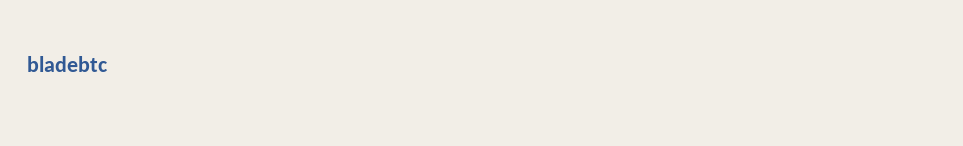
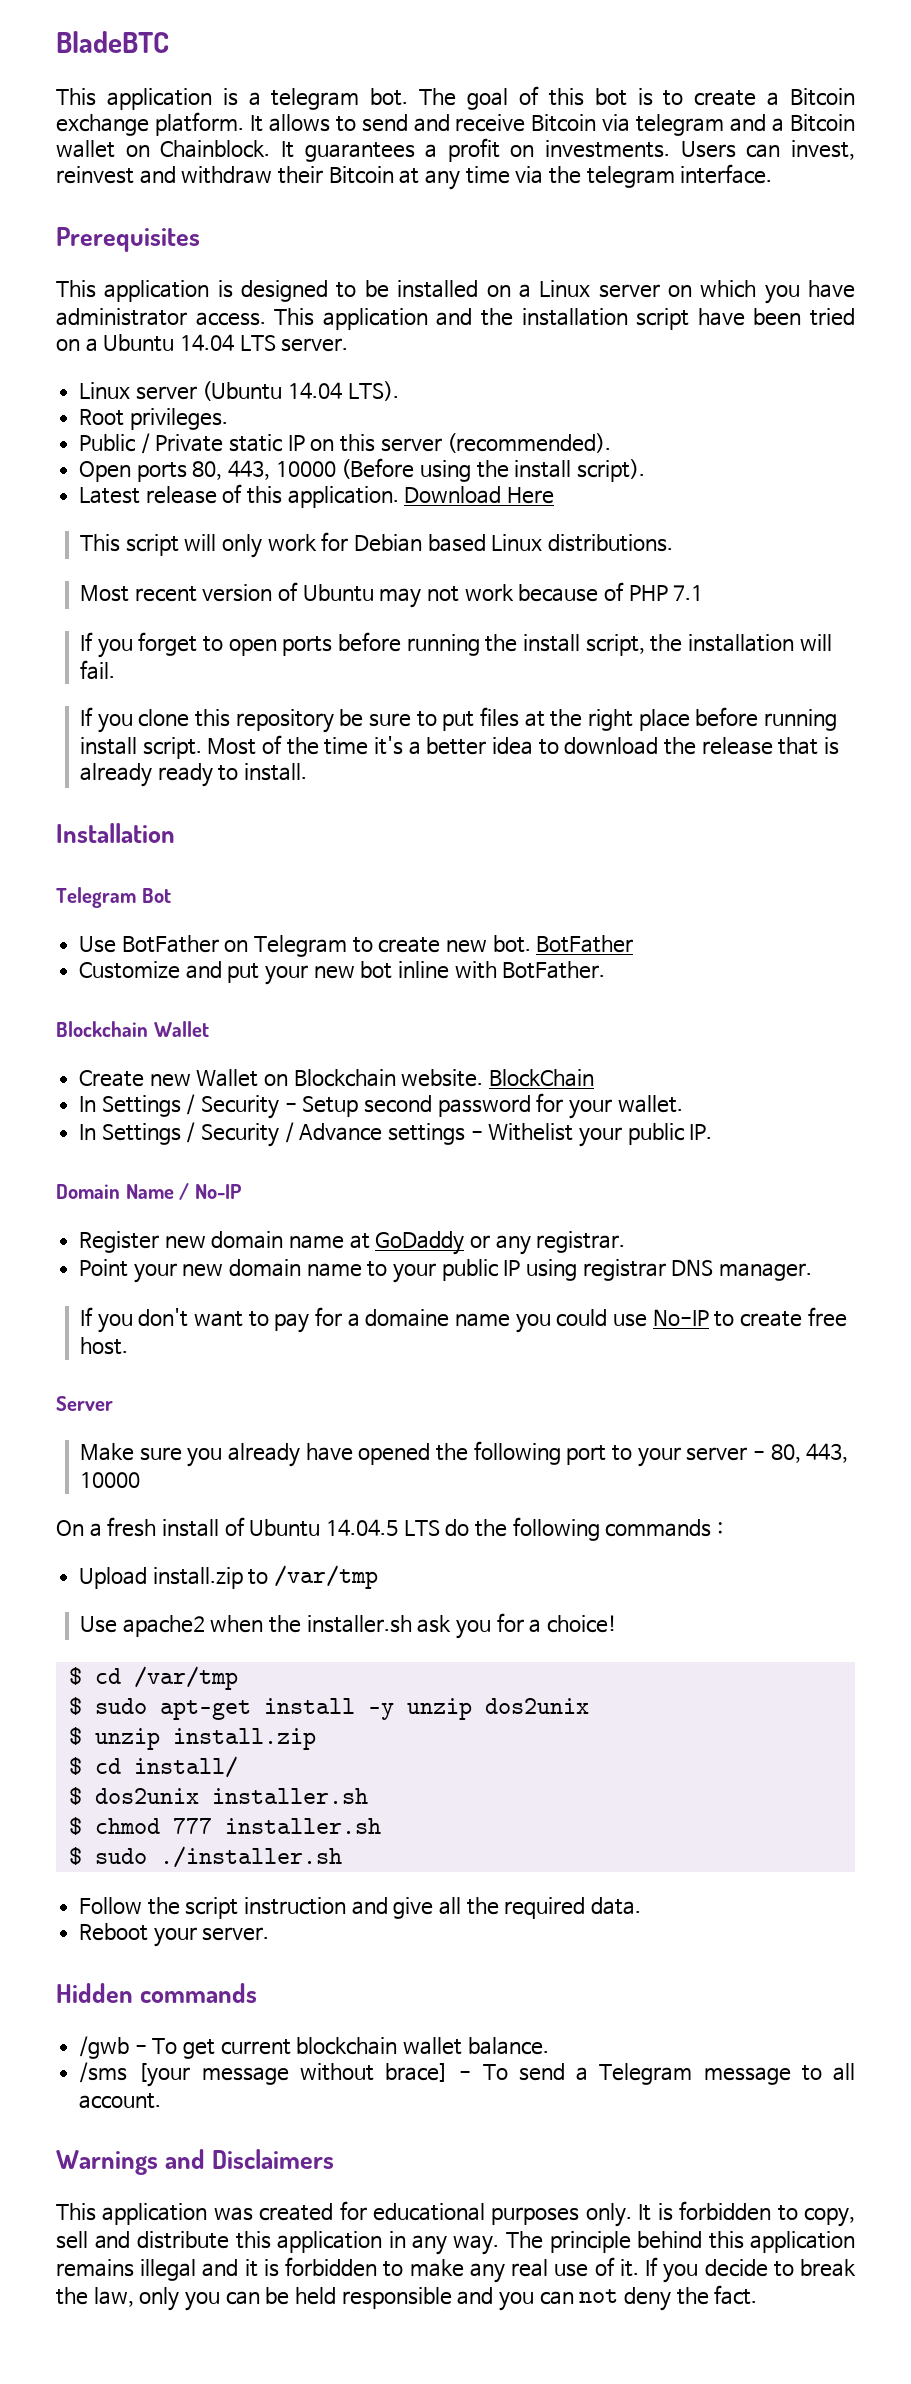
[27,56,107,72] bladebtc -> [56,31,169,53] [56,86,855,110] [56,112,855,136] [56,138,855,162] [56,164,773,190] [56,227,200,252] [56,280,856,304] [56,308,856,330] [56,334,349,352] [79,381,399,401] [79,408,228,430] [79,433,612,454] [79,458,646,482] [79,484,555,508] [80,532,674,558] [80,582,704,608] [80,632,832,658] [80,660,116,680] [80,707,838,733] [80,735,840,759] [80,763,308,787] [56,823,175,843] [56,887,171,908] [79,935,634,957] [79,961,606,985] [56,1021,209,1037] [79,1069,595,1087] [79,1093,683,1119] [79,1122,713,1147] [56,1183,241,1200] [79,1231,626,1255] [79,1259,813,1283] [80,1307,847,1333] [80,1337,129,1355] [56,1396,113,1411] [80,1441,849,1467] [80,1472,141,1488] [56,1517,723,1541] [79,1565,379,1589] [80,1613,618,1639] [68,1666,238,1690] [68,1697,589,1720] [68,1727,316,1750] [68,1756,238,1778] [68,1787,368,1805] [68,1817,381,1835] [68,1846,342,1868] [79,1897,642,1919] [79,1923,270,1947] [56,1983,258,2003] [79,2036,549,2059] [79,2062,855,2087] [79,2093,162,2109] [56,2149,335,2175] [56,2201,855,2227] [56,2231,856,2255] [56,2257,857,2283] [56,2285,758,2311] BladeBTC // This application is a telegram bot. The goal of this bot is to create a Bitcoin exchange platform. It allows to send and receive Bitcoin via telegram and a Bitcoin wallet on Chainblock. It guarantees a profit on investments. Users can invest, reinvest and withdraw their Bitcoin at any time via the telegram interface. // Prerequisites // This application is designed to be installed on a Linux server on which you have administrator access. This application and the installation script have been tried on a Ubuntu 14.04 LTS server. // Linux server (Ubuntu 14.04 LTS). // Root privileges. // Public / Private static IP on this server (recommended). // Open ports 80, 443, 10000 (Before using the install script). // Latest release of this application. Download Here // This script will only work for Debian based Linux distributions. // Most recent version of Ubuntu may not work because of PHP 7.1 // If you forget to open ports before running the install script, the installation will fail. // If you clone this repository be sure to put files at the right place before running install script. Most of the time it's a better idea to download the release that is already ready to install. // Installation // Telegram Bot // Use BotFather on Telegram to create new bot. BotFather // Customize and put your new bot inline with BotFather. // Blockchain Wallet // Create new Wallet on Blockchain website. BlockChain // In Settings / Security - Setup second password for your wallet. // In Settings / Security / Advance settings - Withelist your public IP. // Domain Name / No-IP // Register new domain name at GoDaddy or any registrar. // Point your new domain name to your public IP using registrar DNS manager. // If you don't want to pay for a domaine name you could use No-IP to create free host. // Server // Make sure you already have opened the following port to your server - 80, 443, 10000 // On a fresh install of Ubuntu 14.04.5 LTS do the following commands : // Upload install.zip to /var/tmp // Use apache2 when the installer.sh ask you for a choice! // $ cd /var/tmp // $ sudo apt-get install -y unzip dos2unix // $ unzip install.zip // $ cd install/ // $ dos2unix installer.sh // $ chmod 777 installer.sh // $ sudo ./installer.sh // Follow the script instruction and give all the required data. // Reboot your server. // Hidden commands // /gwb - To get current blockchain wallet balance. // /sms [your message without brace] - To send a Telegram message to all account. // Warnings and Disclaimers // This application was created for educational purposes only. It is forbidden to copy, sell and distribute this application in any way. The principle behind this application remains illegal and it is forbidden to make any real use of it. If you decide to break the law, only you can be held responsible and you can not deny the fact.

